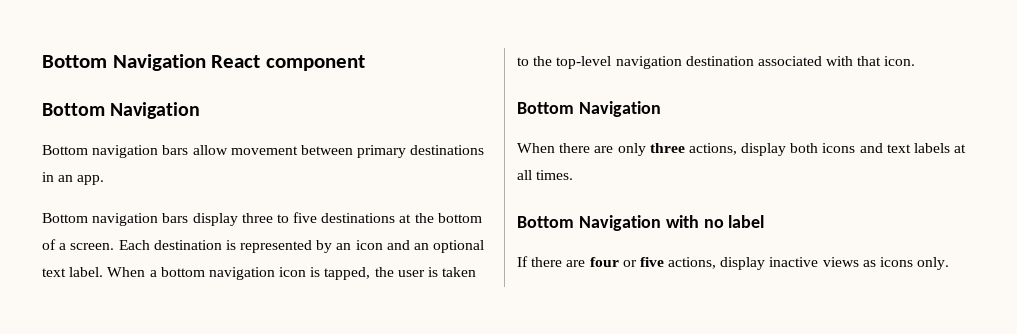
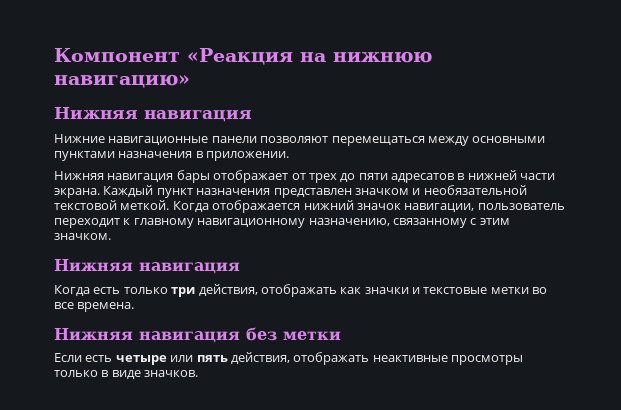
[42,54,366,71] [42,102,201,119] [42,145,485,158] [42,172,105,185] [42,212,482,226] [42,239,485,253] [42,267,477,280] [517,56,916,69] [517,101,661,117] [517,143,967,156] [517,170,574,180] [517,215,765,231] [517,256,950,270] Bottom Navigation React component // Bottom Navigation // Bottom navigation bars allow movement between primary destinations in an app. // Bottom navigation bars display three to five destinations at the bottom of a screen. Each destination is represented by an icon and an optional text label. When a bottom navigation icon is tapped, the user is taken to the top-level navigation destination associated with that icon. // Bottom Navigation // When there are only three actions, display both icons and text labels at all times. // Bottom Navigation with no label // If there are four or five actions, display inactive views as icons only. -> [54,48,432,65] [54,74,190,88] [54,107,252,122] [54,134,546,146] [54,151,290,161] [54,170,556,183] [54,185,527,198] [54,200,565,213] [54,218,510,228] [54,233,111,240] [54,259,240,274] [54,284,548,297] [54,302,135,312] [54,327,341,343] [54,352,523,365] [54,370,199,379] Компонент «Реакция на нижнюю навигацию» // Нижняя навигация // Нижние навигационные панели позволяют перемещаться между основными пунктами назначения в приложении. // Нижняя навигация бары отображает от трех до пяти адресатов в нижней части экрана. Каждый пункт назначения представлен значком и необязательной текстовой меткой. Когда отображается нижний значок навигации, пользователь переходит к главному навигационному назначению, связанному с этим значком. // Нижняя навигация // Когда есть только три действия, отображать как значки и текстовые метки во все времена. // Нижняя навигация без метки // Если есть четыре или пять действия, отображать неактивные просмотры только в виде значков.

